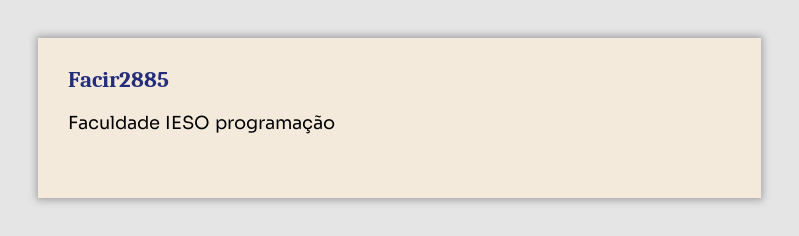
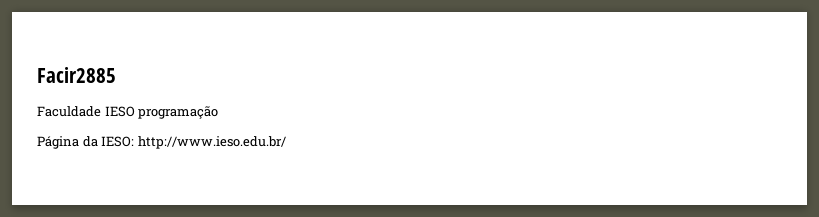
(335, 124) none -> [37,136,286,149] // Página da IESO: http://www.ieso.edu.br/

